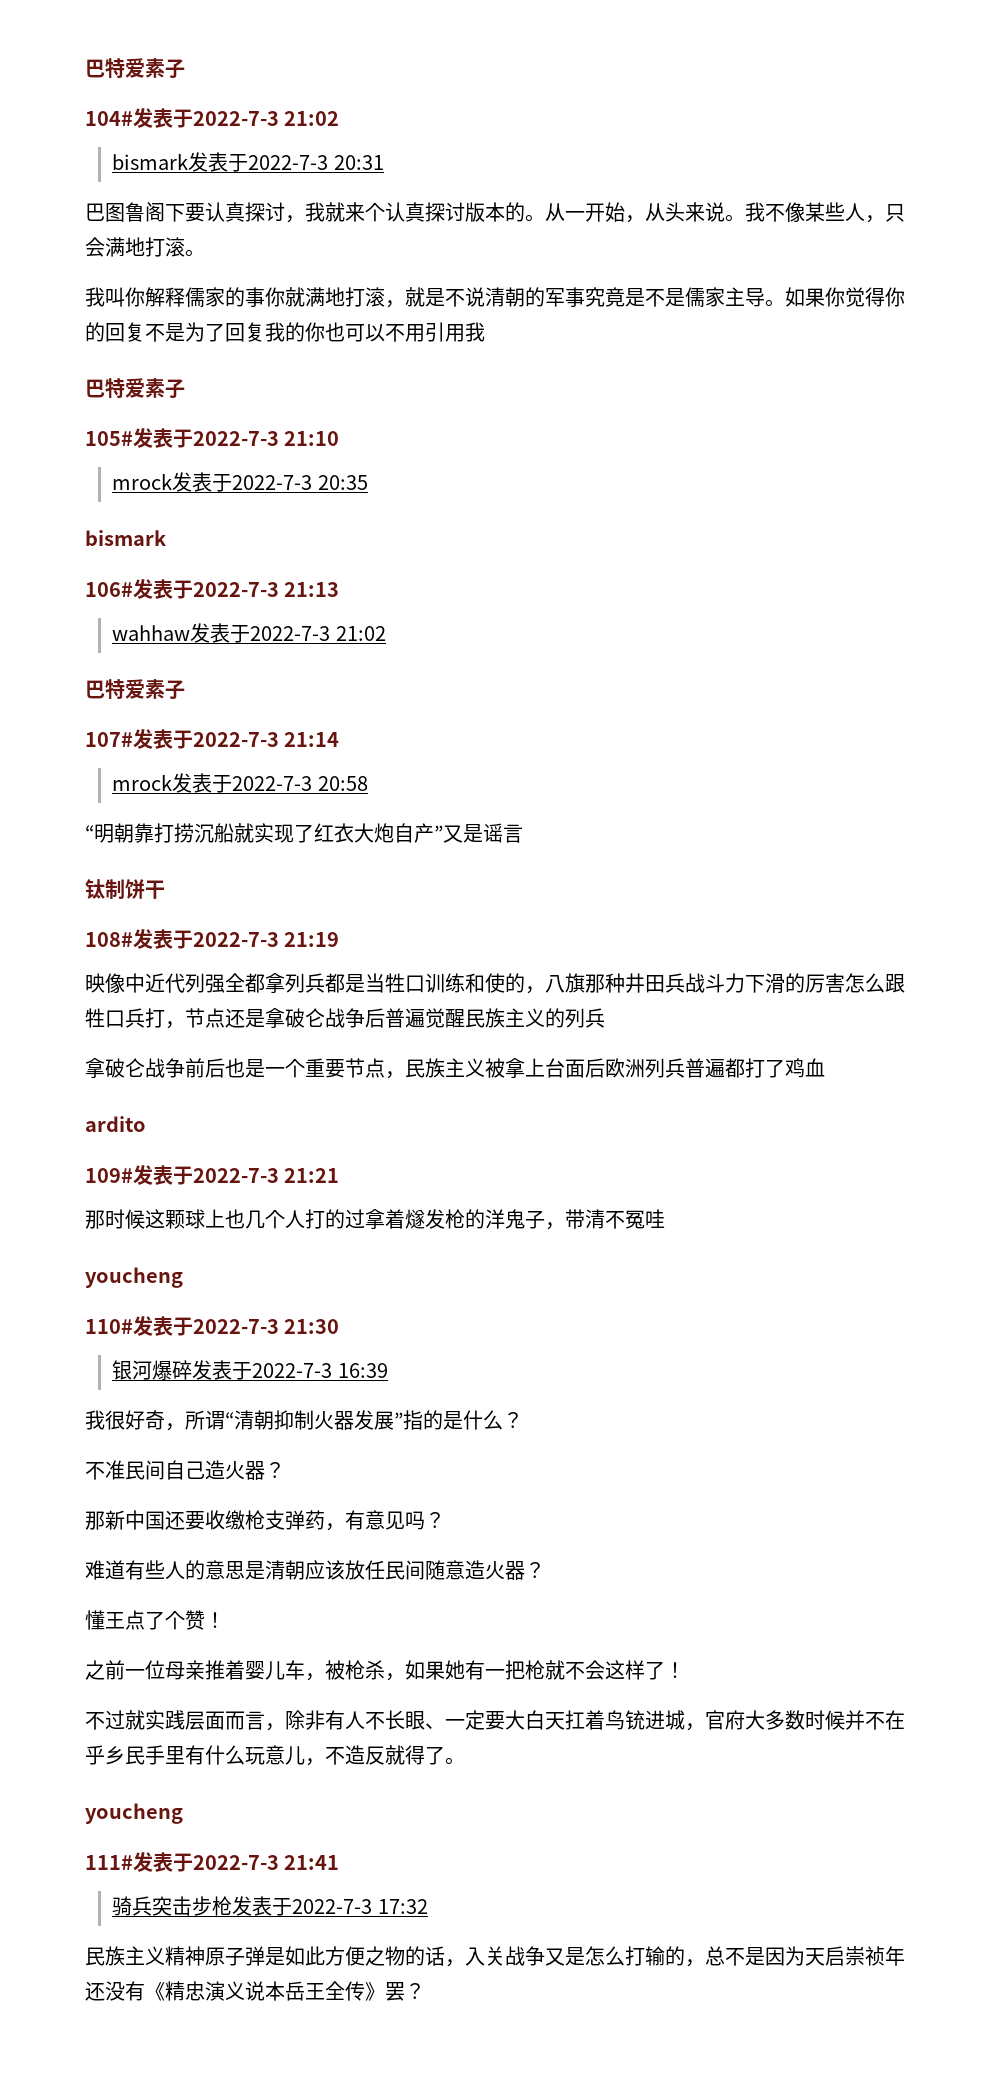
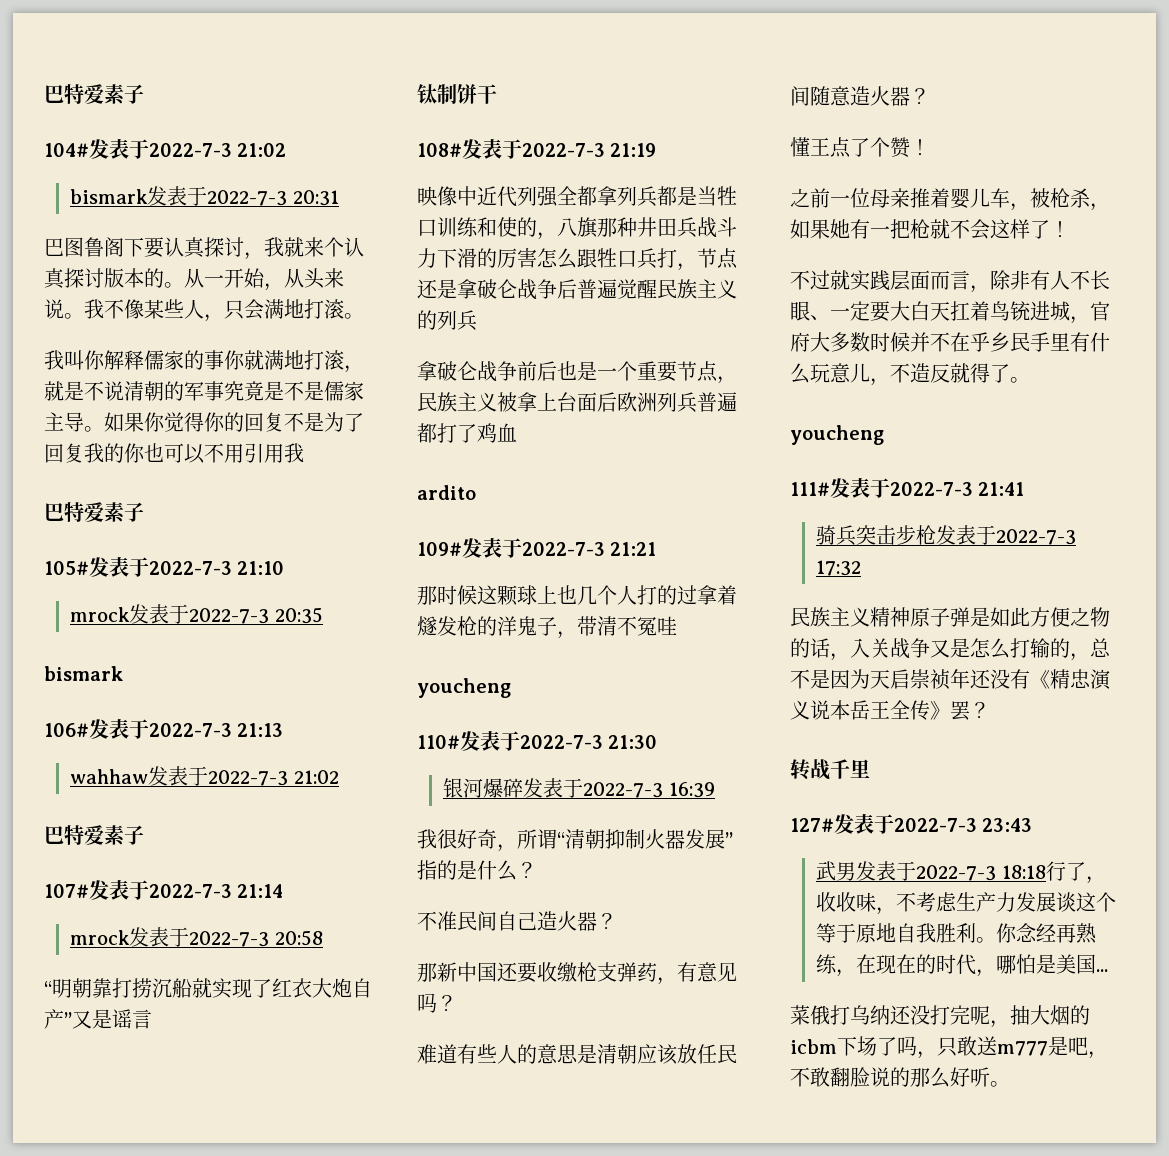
(425, 1991) none -> [790,759,870,780] [790,814,1033,834] [816,861,1106,884] [816,892,1117,915] [816,923,1098,944] [816,954,1109,977] [790,1005,1090,1028] [790,1036,1108,1059] [790,1067,1010,1088] // 转战千里 // 127#发表于2022-7-3 23:43 // 武男发表于2022-7-3 18:18行了，收收味，不考虑生产力发展谈这个等于原地自我胜利。你念经再熟练，在现在的时代，哪怕是美国... // 菜俄打乌纳还没打完呢，抽大烟的icbm下场了吗，只敢送m777是吧，不敢翻脸说的那么好听。

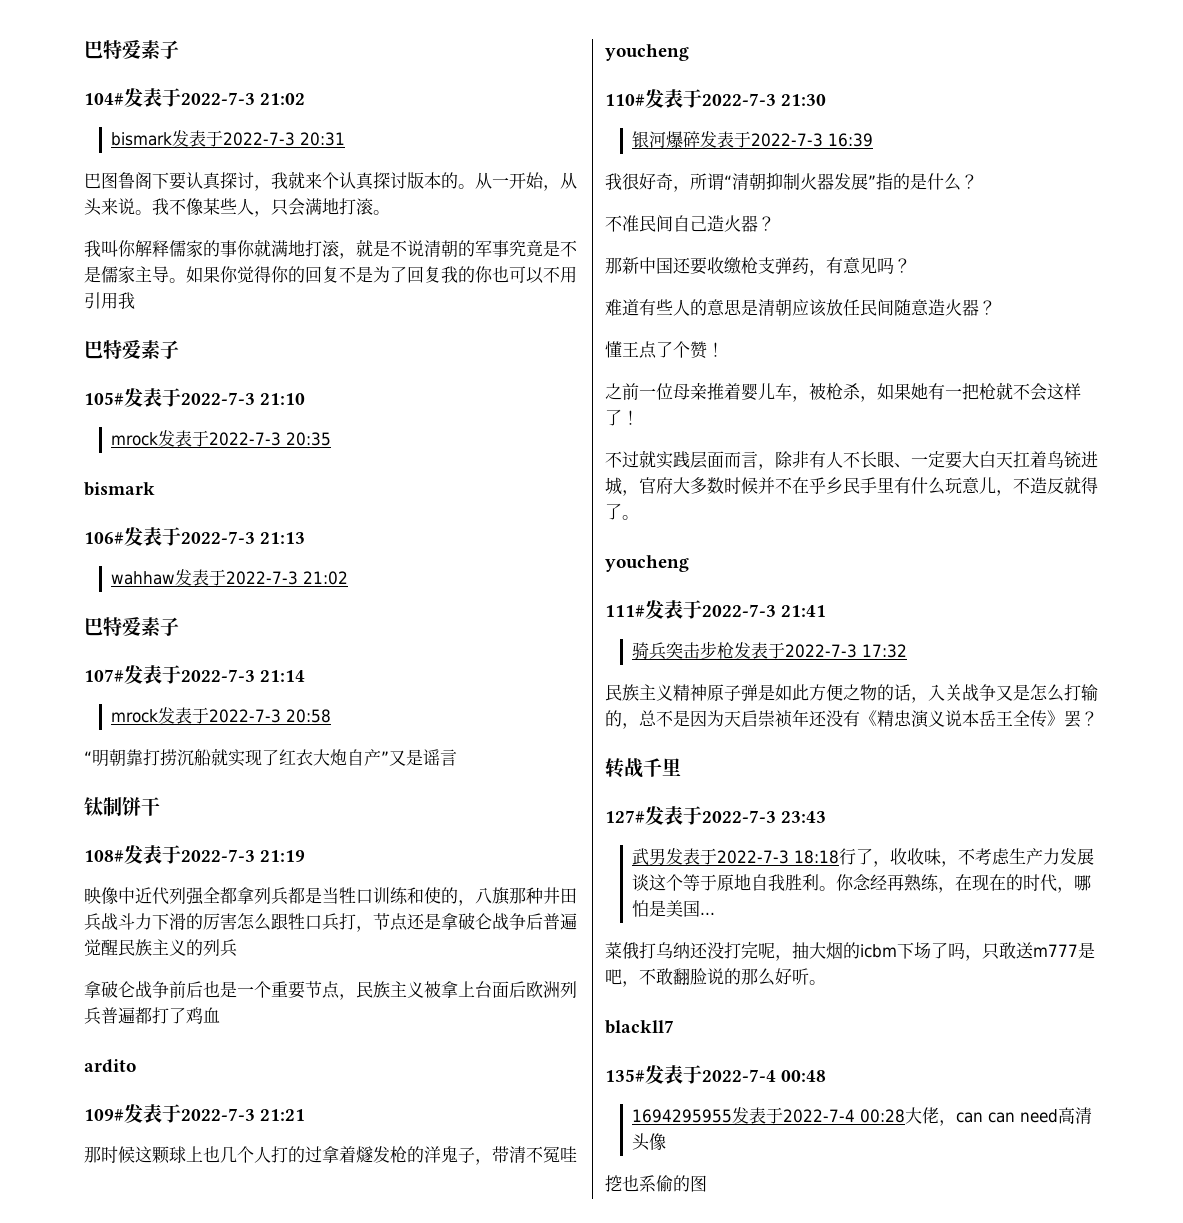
(1010, 1084) none -> [605,1020,674,1034] [605,1065,827,1084] [632,1107,1093,1126] [632,1133,667,1151] [605,1175,707,1192] // blackll7 // 135#发表于2022-7-4 00:48 // 1694295955发表于2022-7-4 00:28大佬，can can need高清头像 // 挖也系偷的图

